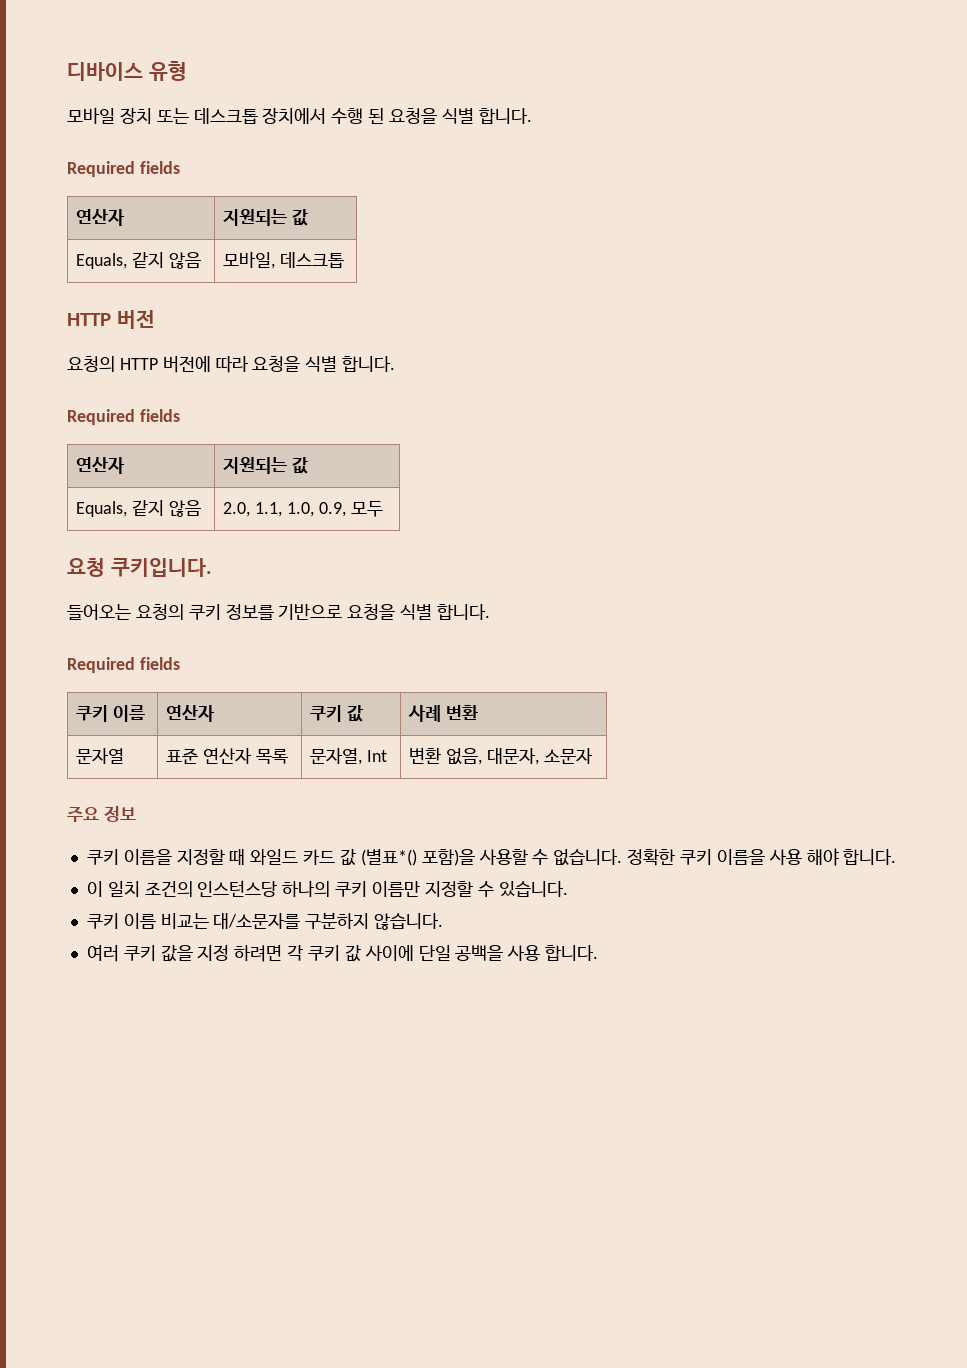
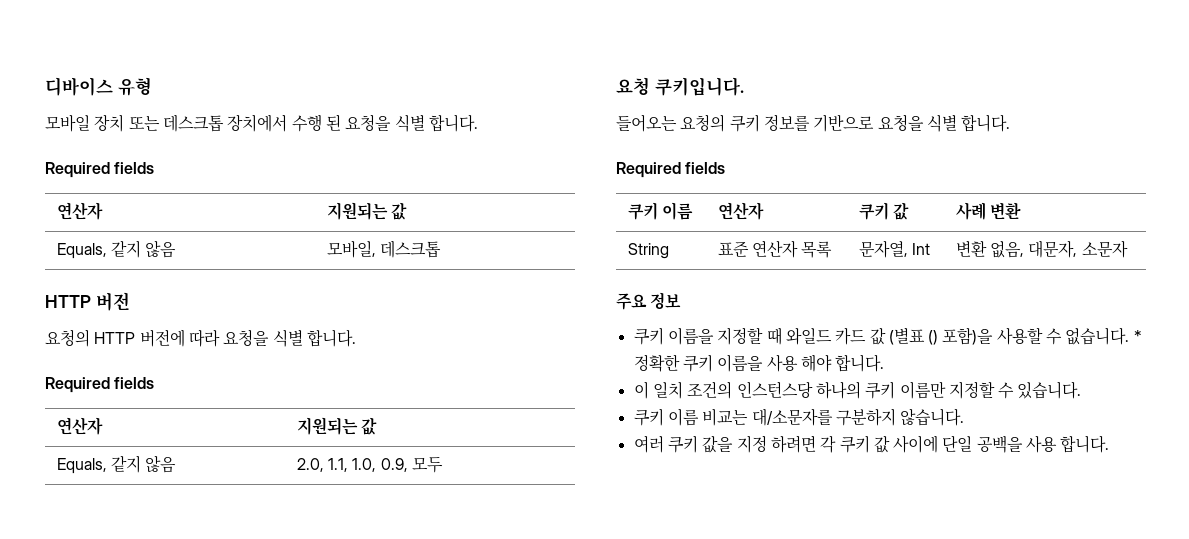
[76,748,125,764] 문자열 -> [627,243,669,259] String
[360,849,417,866] (별표*() -> [888,327,939,345] (별표 ()
(623, 857) none -> [1133,330,1142,342] *

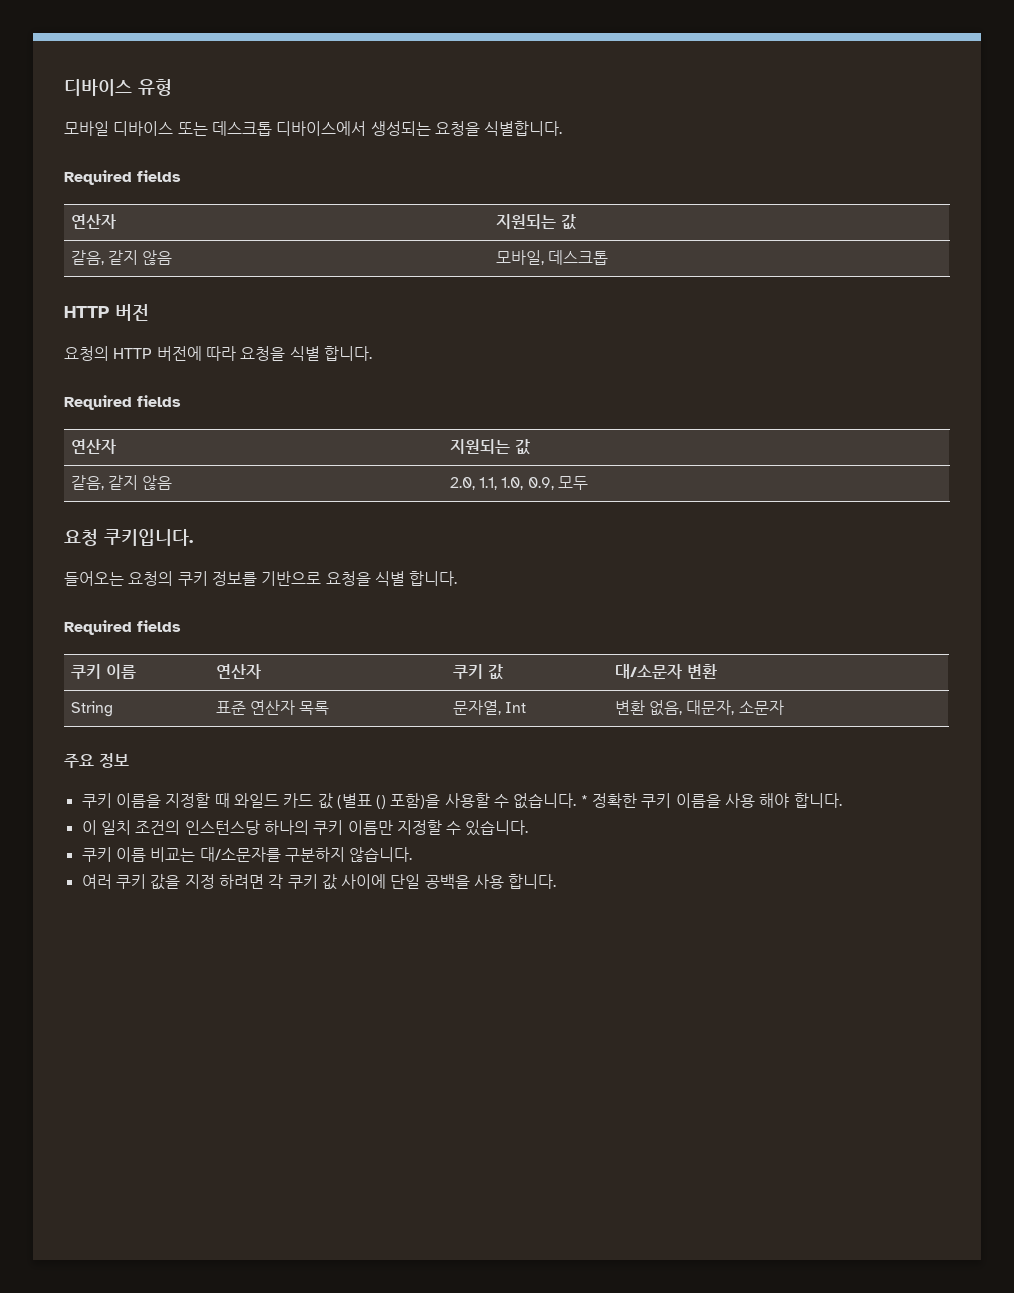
[94,114,125,132] 장치 -> [113,121,174,136] 디바이스
[227,114,478,132] [45,162,155,178] [56,202,103,220] [326,202,408,220] [56,243,107,259] 장치에서 수행 된 요청을 식별 합니다. // Required fields // 연산자 | 지원되는 값 // Equals, -> [276,121,563,136] [64,170,181,185] [70,214,116,229] [495,214,576,230] [70,250,104,265] 디바이스에서 생성되는 요청을 식별합니다. // Required fields // 연산자 | 지원되는 값 // 같음,
[56,458,107,474] Equals, -> [70,475,104,490] 같음,
[955,202,986,220] 사례 -> [614,664,682,679] 대/소문자

